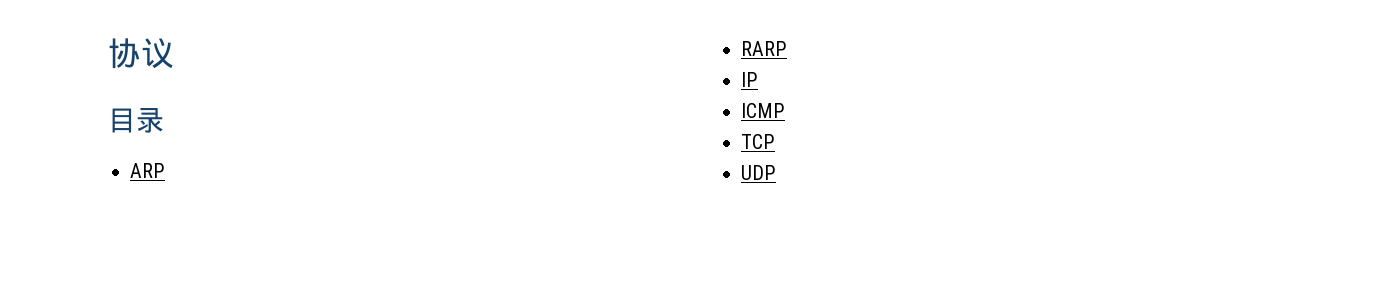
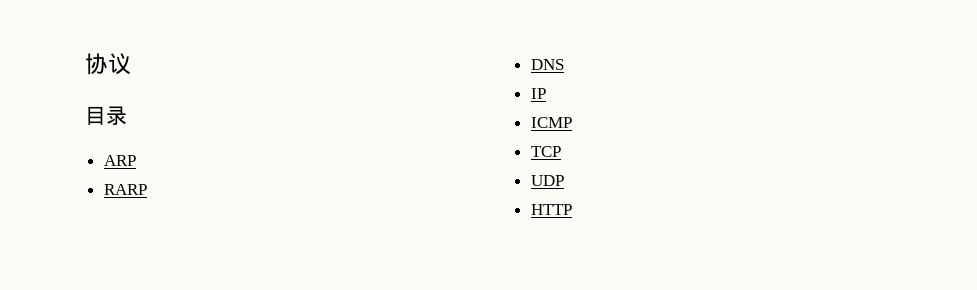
(787, 48) none -> [530,59,564,70] // DNS
(776, 172) none -> [530,204,572,215] // HTTP

